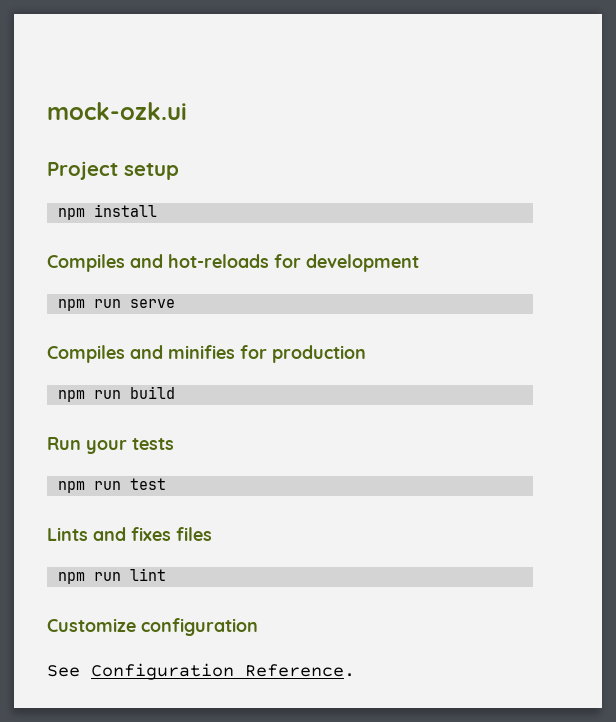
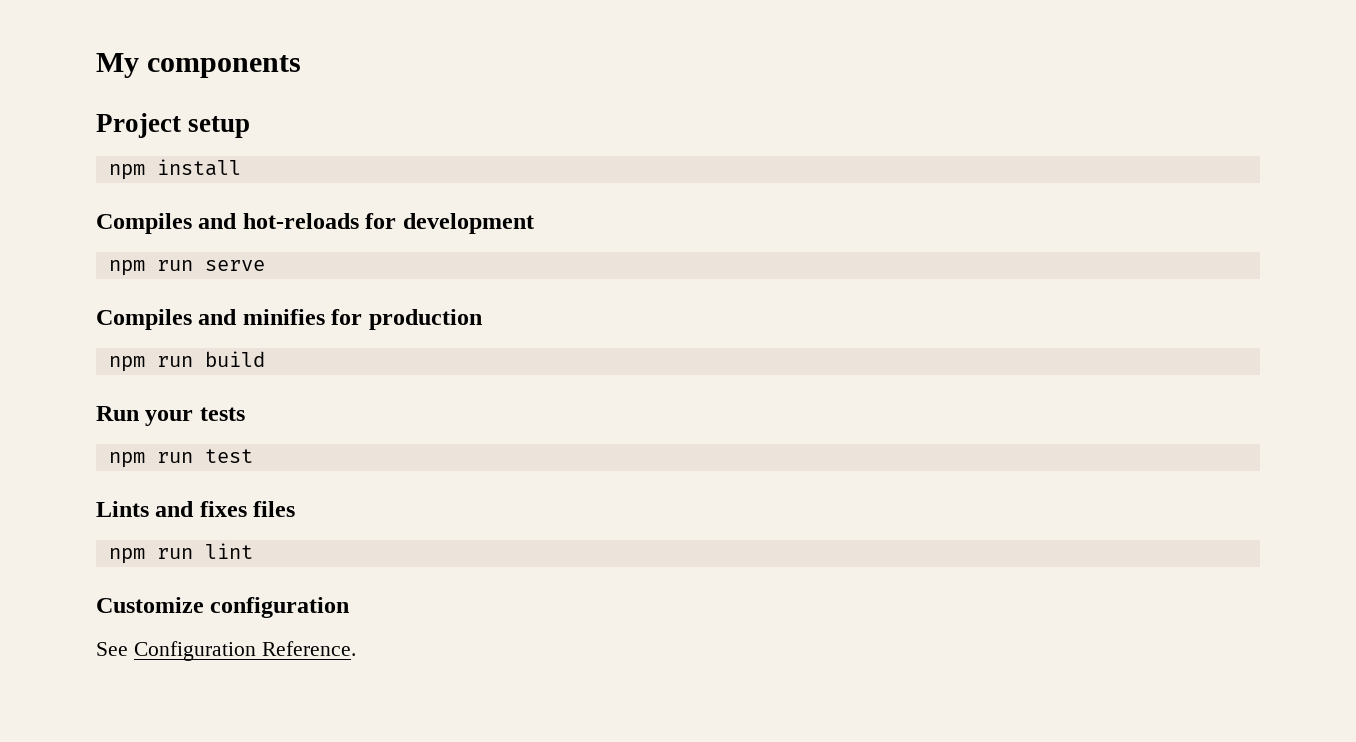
[47,102,187,120] mock-ozk.ui -> [96,53,302,78] My components

